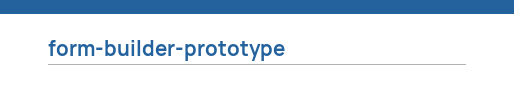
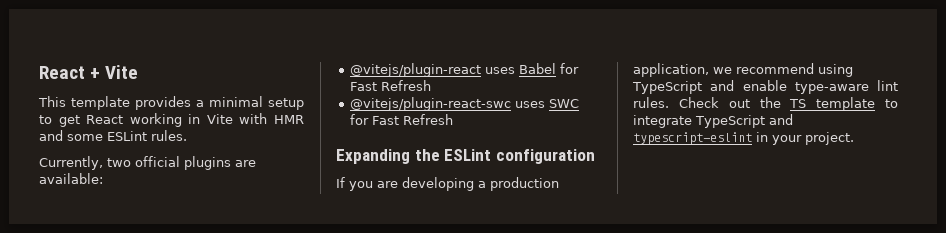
[48,40,285,61] form-builder-prototype -> [39,65,139,79] [38,96,304,110] [39,113,305,127] [39,130,187,141] [39,156,256,170] [39,173,103,184] [350,63,580,77] [350,80,432,91] [350,97,580,111] [350,114,454,125] [336,149,595,164] [336,177,559,191] [633,63,853,77] [632,80,898,94] [633,97,898,111] [633,114,793,128] [633,132,854,145] React + Vite // This template provides a minimal setup to get React working in Vite with HMR and some ESLint rules. // Currently, two official plugins are available: // @vitejs/plugin-react uses Babel for Fast Refresh // @vitejs/plugin-react-swc uses SWC for Fast Refresh // Expanding the ESLint configuration // If you are developing a production application, we recommend using TypeScript and enable type-aware lint rules. Check out the TS template to integrate TypeScript and typescript-eslint in your project.

